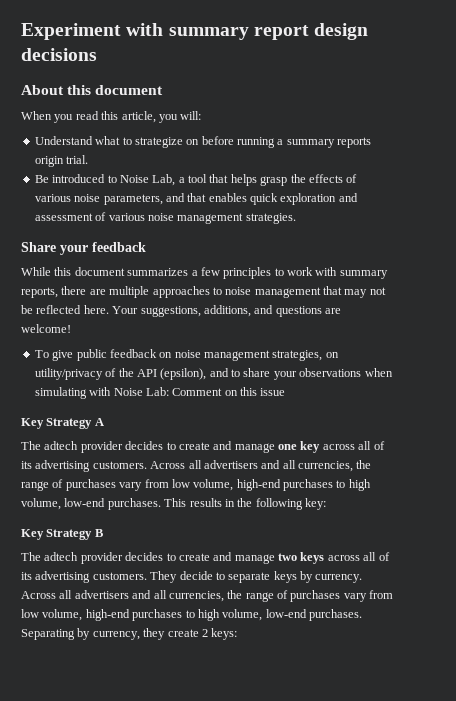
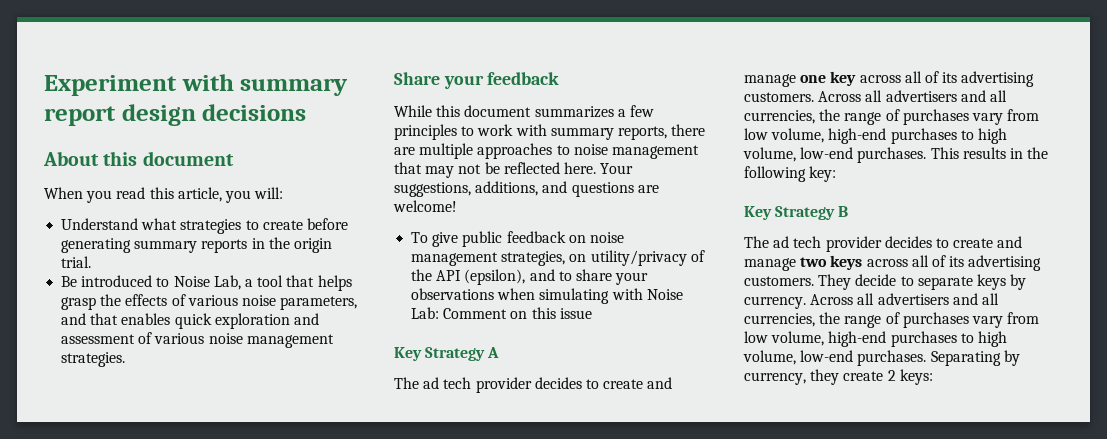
[122,136,372,148] to strategize on before running a summary reports -> [180,218,348,234] [61,237,290,253] strategies to create before generating summary reports in the
[44,441,79,450] adtech -> [423,377,472,389] ad tech
[44,552,79,561] adtech -> [773,236,822,248] ad tech

